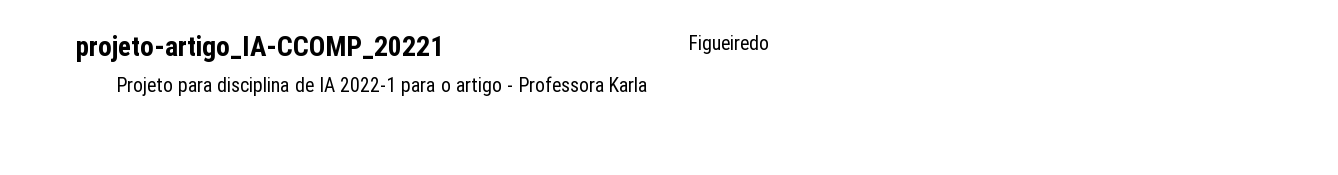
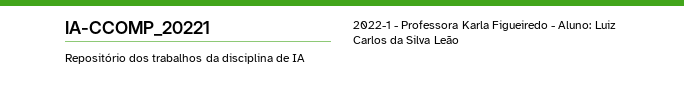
[76,35,444,62] [116,77,213,96] projeto-artigo_IA-CCOMP_20221 // Projeto para -> [65,21,210,36] [65,53,219,64] IA-CCOMP_20221 // Repositório dos trabalhos da
[401,77,502,96] para o artigo -> (391, 25) none
(769, 44) none -> [551,20,616,29] [353,35,459,44] - Aluno: Luiz Carlos da Silva Leão

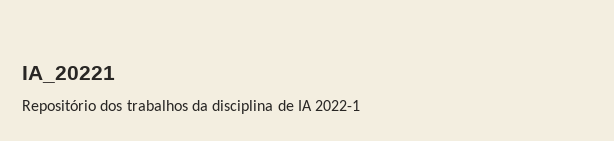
[65,21,210,36] IA-CCOMP_20221 -> [22,66,115,83] IA_20221
[394,20,616,31] [353,35,459,44] - Professora Karla Figueiredo - Aluno: Luiz Carlos da Silva Leão -> (361, 105) none

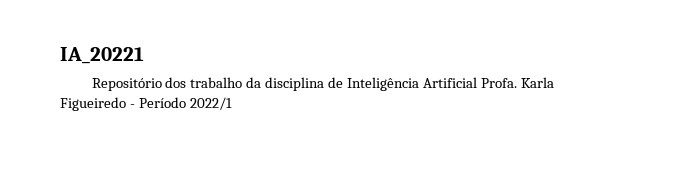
[126,100,188,111] trabalhos -> [190,77,243,88] trabalho
[297,100,361,111] IA 2022-1 -> [347,77,554,91] [60,97,232,111] Inteligência Artificial Profa. Karla Figueiredo - Período 2022/1

